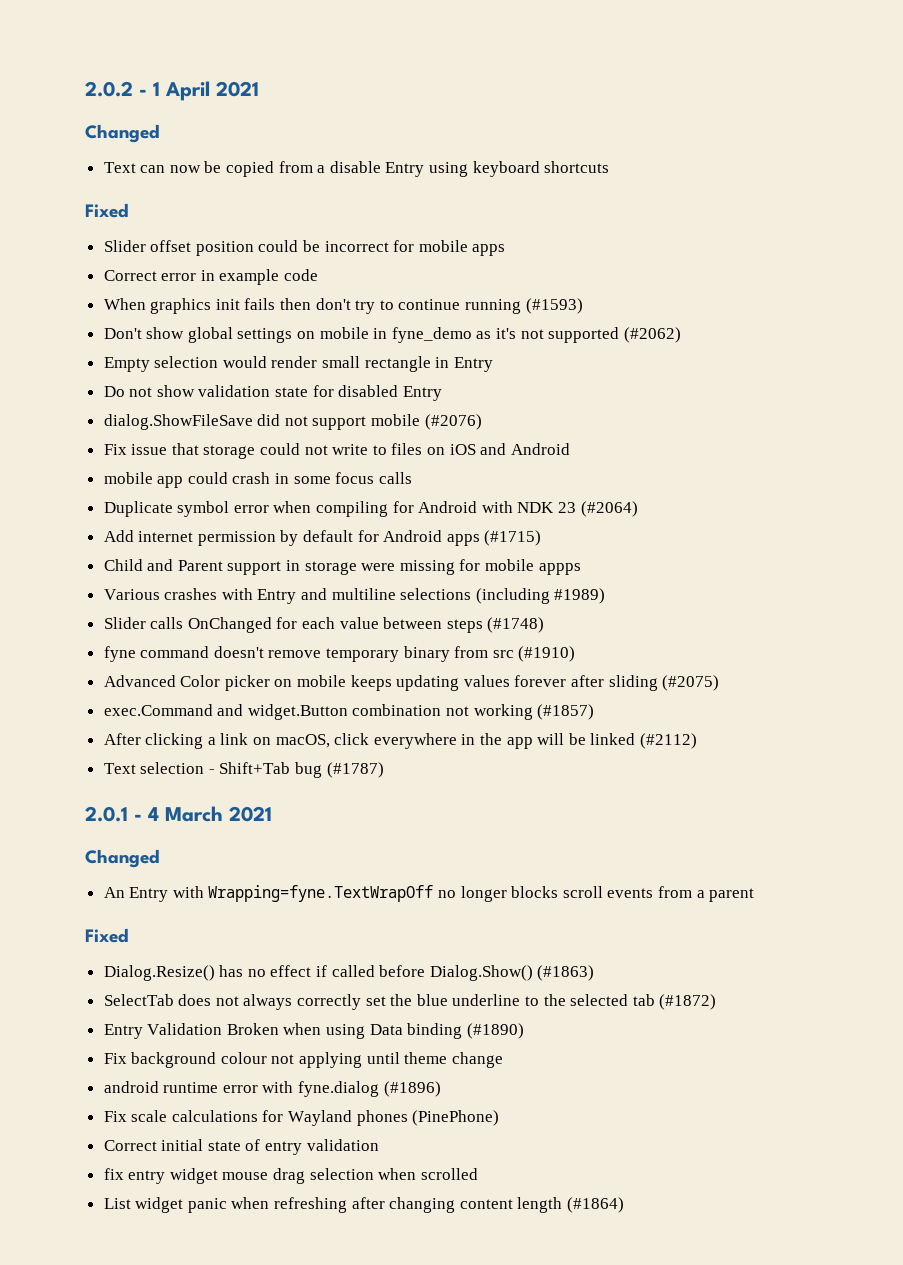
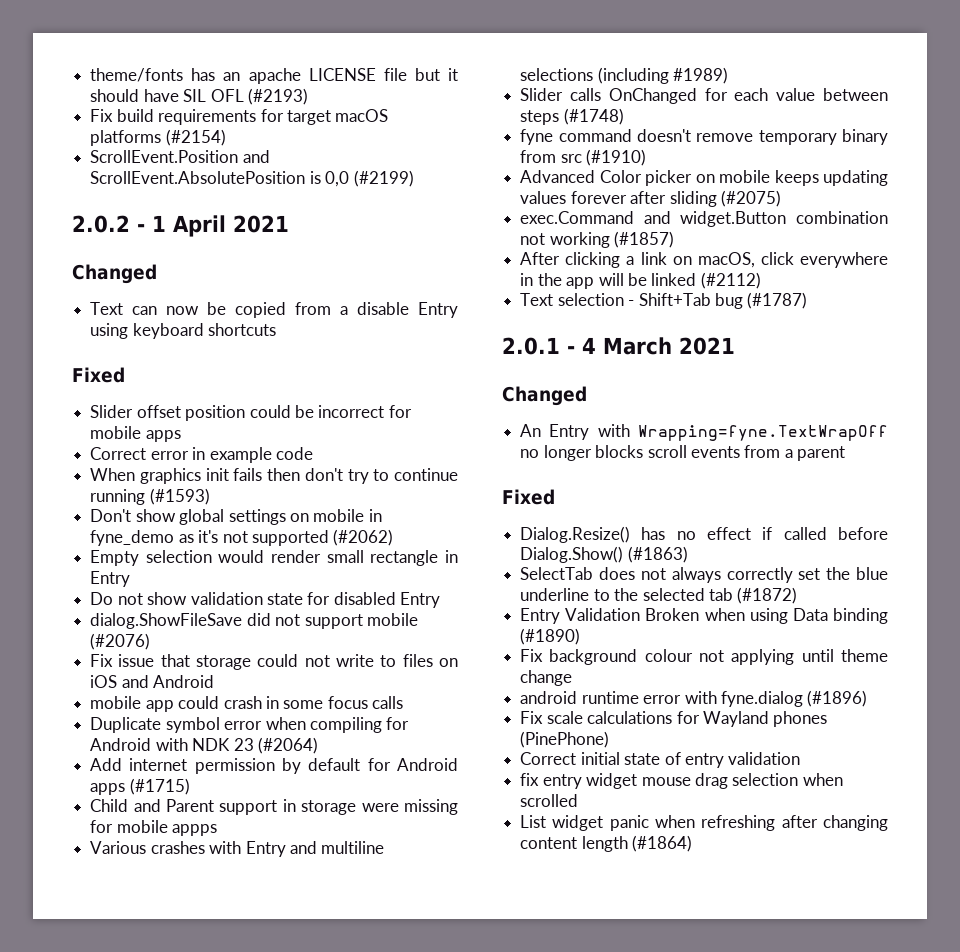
(85, 89) none -> [90,68,458,84] [90,88,308,105] [90,109,389,125] [90,129,226,146] [90,150,270,163] [90,170,414,187] theme/fonts has an apache LICENSE file but it should have SIL OFL (#2193) // Fix build requirements for target macOS platforms (#2154) // ScrollEvent.Position and ScrollEvent.AbsolutePosition is 0,0 (#2199) //

